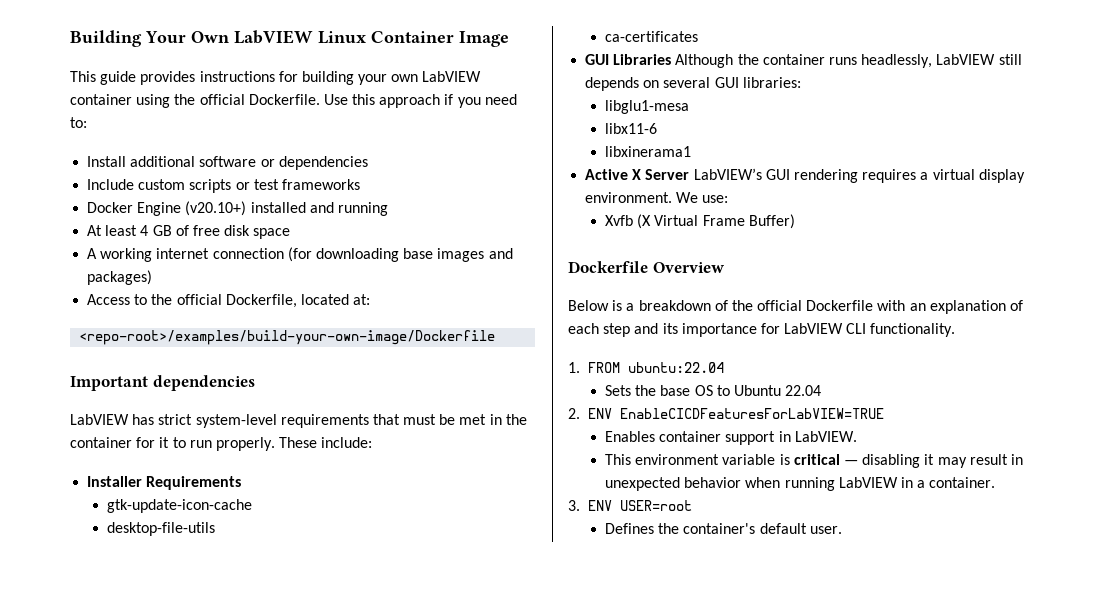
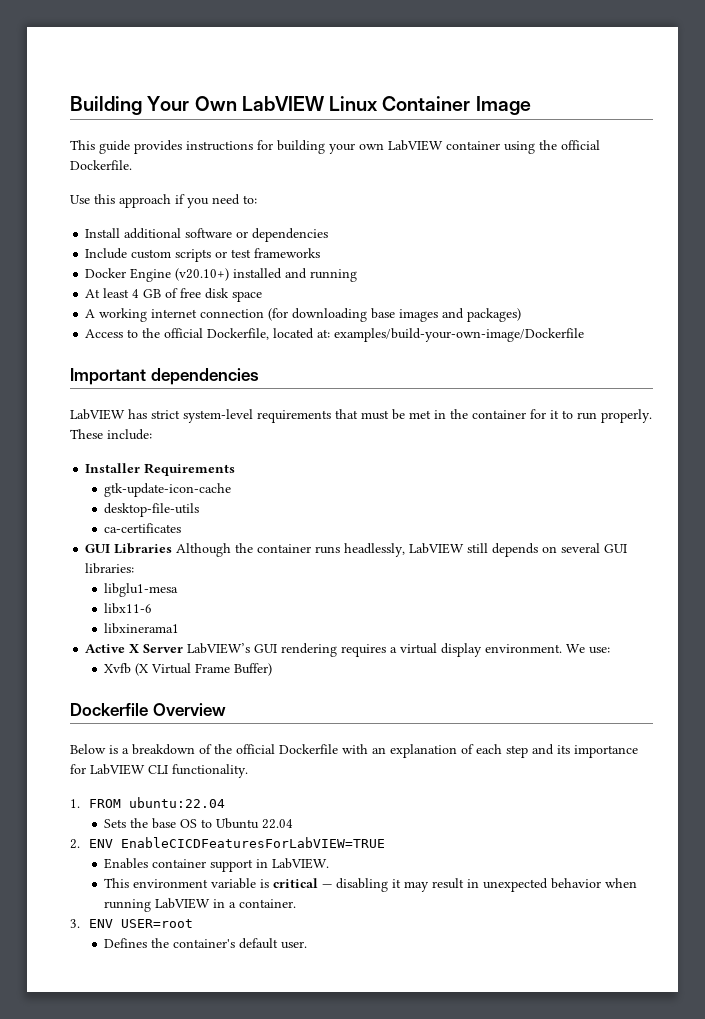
(320, 99) none -> (132, 165) //
[79,330,496,345] // <repo-root>/examples/build-your-own-image/Dockerfile -> [334,328,585,342] examples/build-your-own-image/Dockerfile

